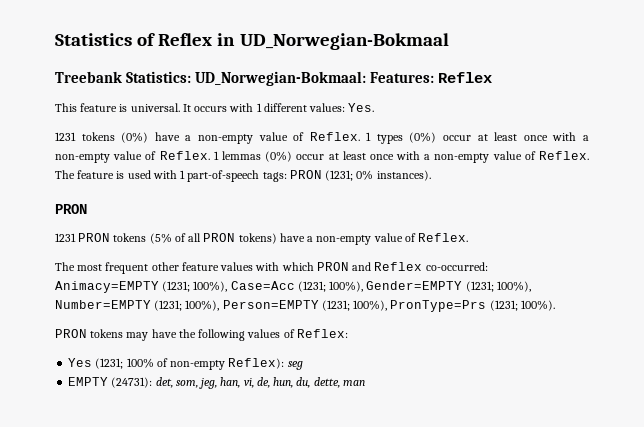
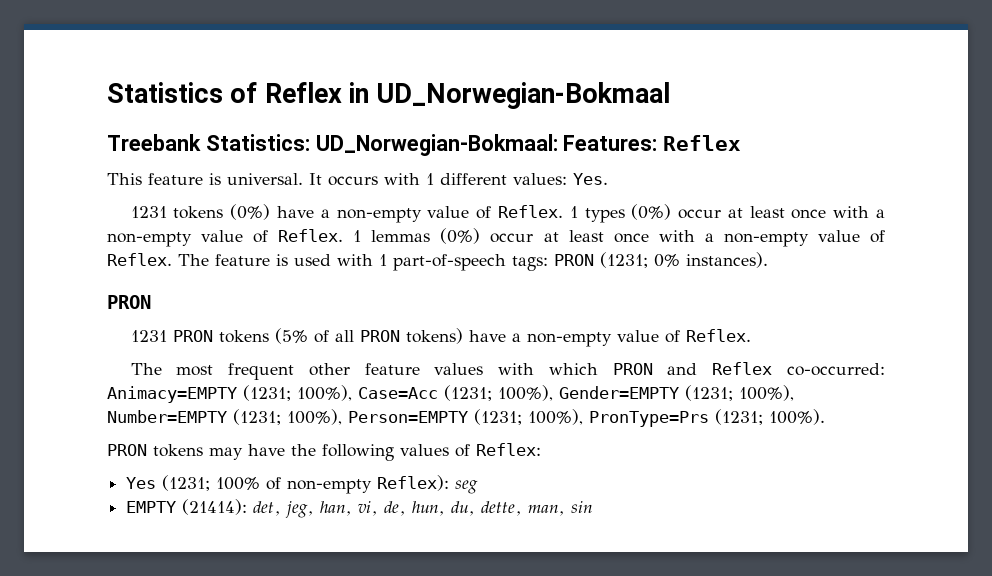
[111,377,198,388] (24731): det, som, -> [182,499,282,516] (21414): det,
[342,380,365,386] man -> [528,501,593,516] man, sin

